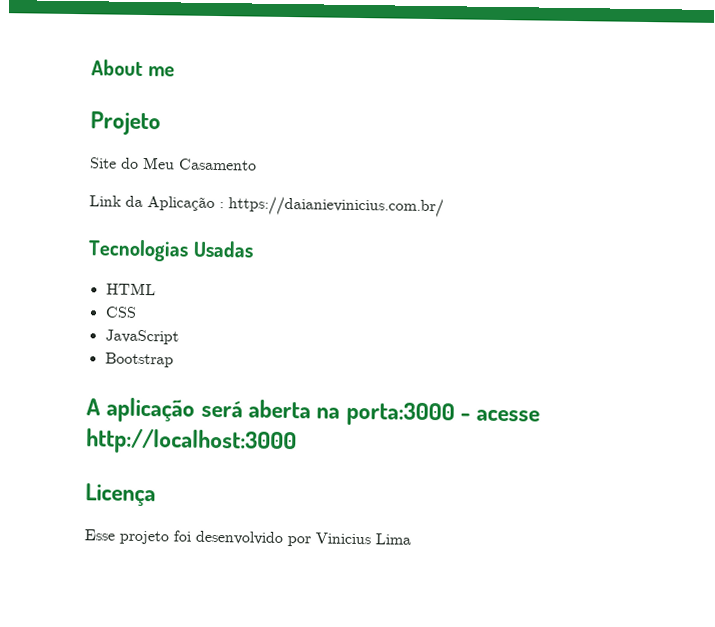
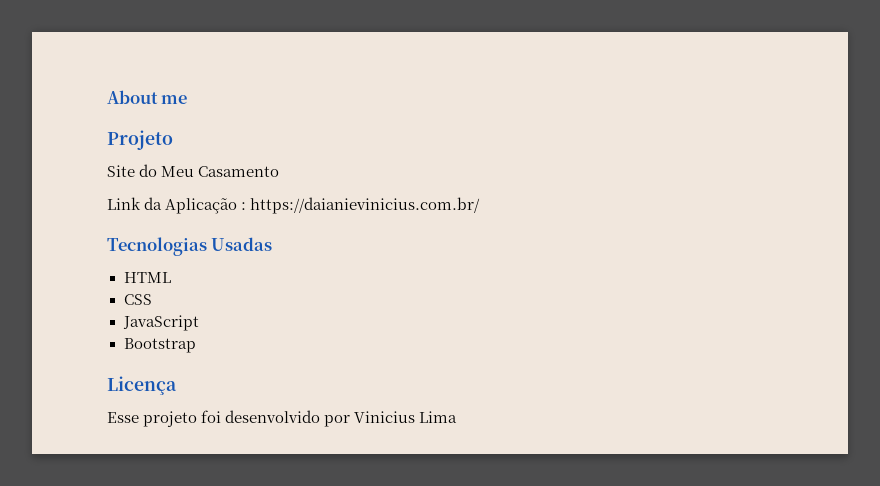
[86,397,541,427] [86,428,297,456] // A aplicação será aberta na porta:3000 - acesse http://localhost:3000 -> (196, 345) none

